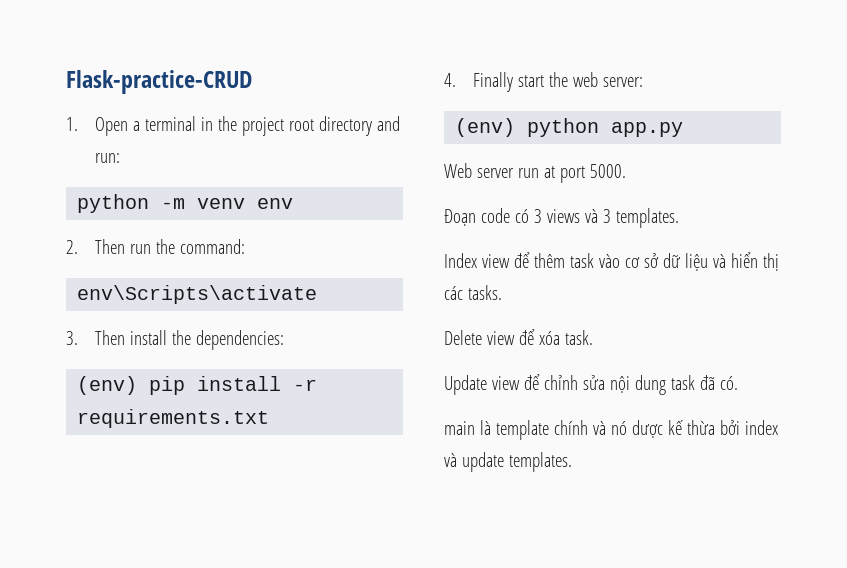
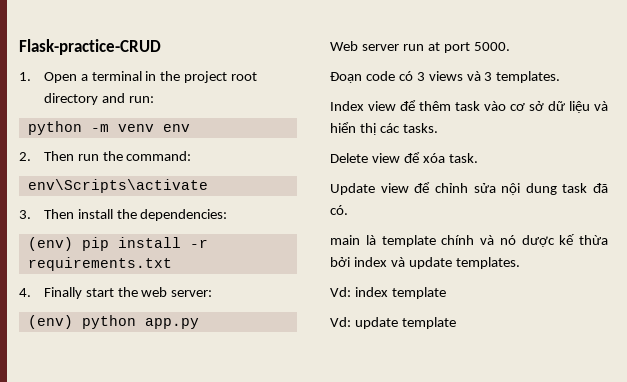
(572, 462) none -> [330,287,446,299] [330,317,456,329] // Vd: index template // Vd: update template

